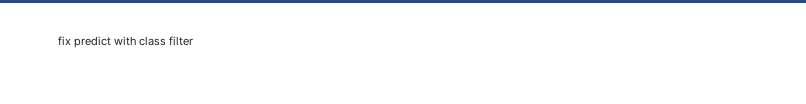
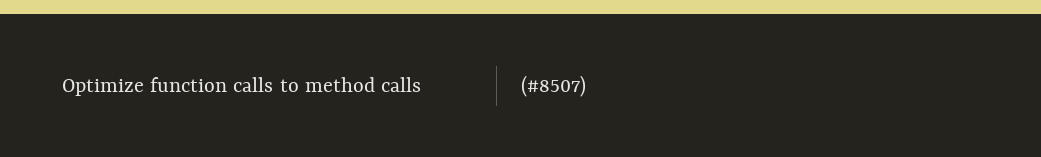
[58,36,194,48] fix predict with class filter -> [62,75,586,97] Optimize function calls to method calls (#8507)

